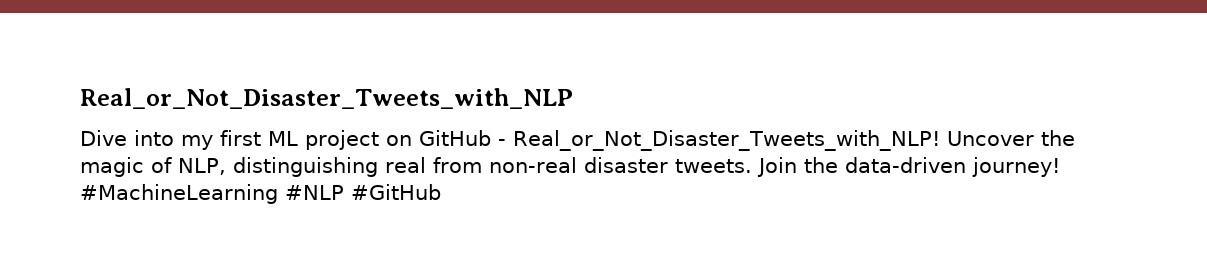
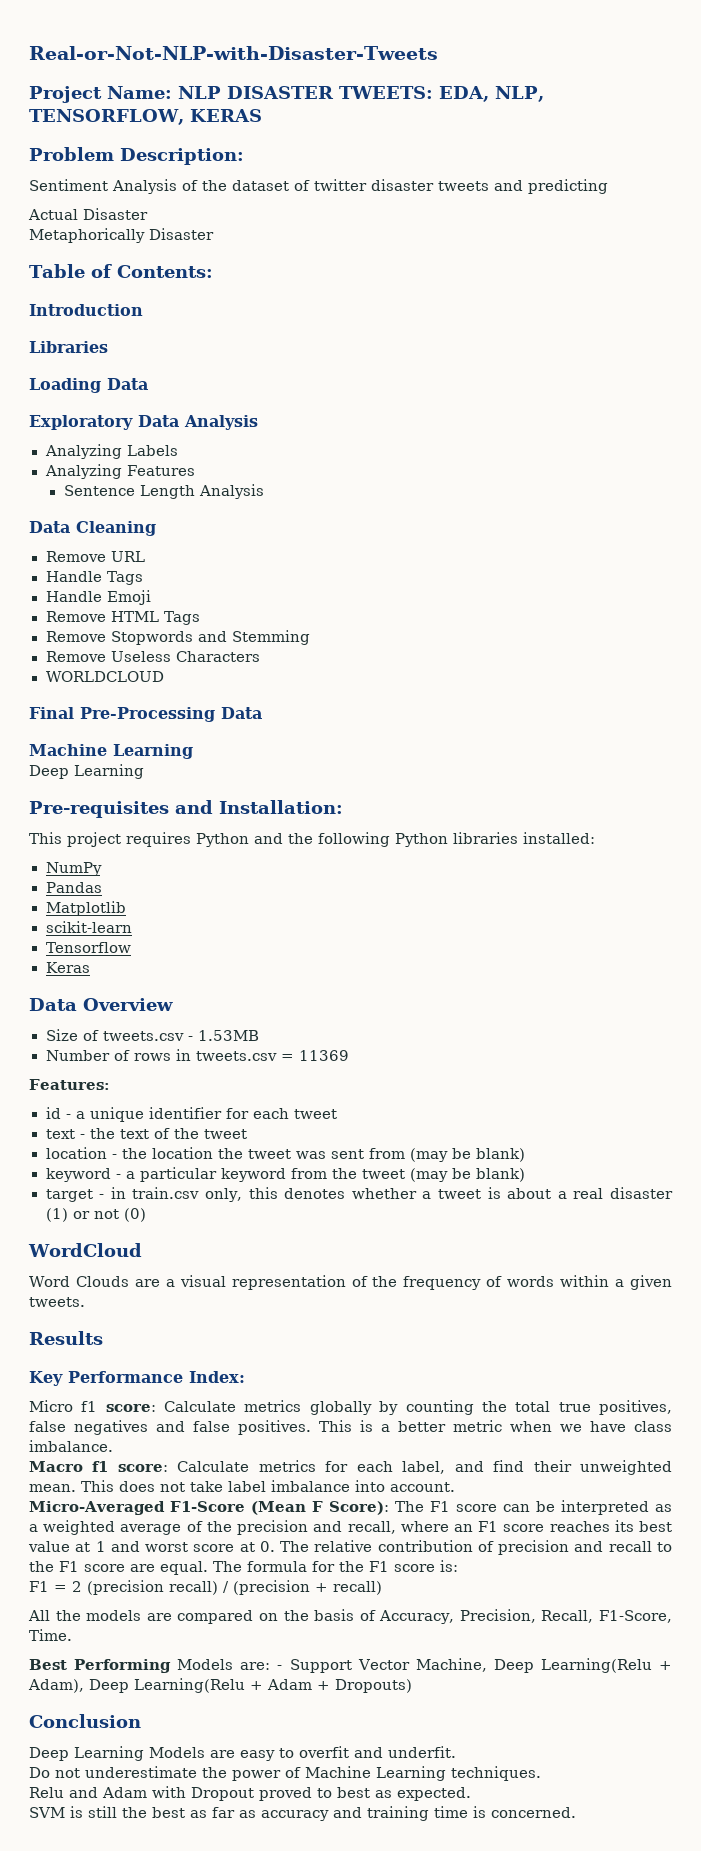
[80,88,573,109] [80,130,1075,151] [80,157,1060,177] [80,184,441,204] Real_or_Not_Disaster_Tweets_with_NLP // Dive into my first ML project on GitHub - Real_or_Not_Disaster_Tweets_with_NLP! Uncover the magic of NLP, distinguishing real from non-real disaster tweets. Join the data-driven journey! #MachineLearning #NLP #GitHub -> [29,46,438,60] [29,86,544,103] [29,109,262,125] [29,147,244,165] [29,179,608,194] [28,208,148,220] [29,228,214,243] [29,264,213,278] [29,304,143,316] [29,341,108,353] [29,378,148,393] [29,415,258,430] [44,444,178,459] [44,464,195,479] [63,484,264,499] [29,521,156,536] [45,551,145,562] [45,571,144,585] [45,590,151,605] [45,611,201,625] [45,630,310,645] [45,651,260,662] [45,671,164,682] [29,707,262,722] [29,744,193,759] [29,764,144,779] [29,800,343,818] [29,832,595,847] [45,862,102,876] [45,882,102,893] [45,901,126,916] [45,921,132,933] [45,942,132,953] [45,962,90,973] [29,998,173,1011] [45,1029,259,1041] [45,1049,349,1061] [29,1079,110,1090] [45,1107,337,1122] [45,1128,247,1139] [45,1147,525,1162] [45,1167,525,1182] [45,1187,674,1202] [45,1208,146,1222] [28,1243,142,1257] [29,1275,672,1290] [29,1297,85,1307] [29,1331,103,1345] [29,1371,245,1386] [29,1400,673,1415] [29,1420,672,1435] [29,1440,113,1452] [29,1460,672,1475] [29,1480,455,1492] [29,1500,672,1515] [29,1520,672,1535] [28,1540,672,1555] [29,1560,458,1575] [29,1580,382,1595] [28,1609,672,1624] [29,1629,72,1641] [29,1658,672,1673] [28,1678,412,1693] [29,1714,141,1728] [29,1746,456,1761] [29,1766,541,1781] [29,1786,471,1801] [29,1806,576,1821] Real-or-Not-NLP-with-Disaster-Tweets // Project Name: NLP DISASTER TWEETS: EDA, NLP, TENSORFLOW, KERAS // Problem Description: // Sentiment Analysis of the dataset of twitter disaster tweets and predicting // Actual Disaster // Metaphorically Disaster // Table of Contents: // Introduction // Libraries // Loading Data // Exploratory Data Analysis // Analyzing Labels // Analyzing Features // Sentence Length Analysis // Data Cleaning // Remove URL // Handle Tags // Handle Emoji // Remove HTML Tags // Remove Stopwords and Stemming // Remove Useless Characters // WORLDCLOUD // Final Pre-Processing Data // Machine Learning // Deep Learning // Pre-requisites and Installation: // This project requires Python and the following Python libraries installed: // NumPy // Pandas // Matplotlib // scikit-learn // Tensorflow // Keras // Data Overview // Size of tweets.csv - 1.53MB // Number of rows in tweets.csv = 11369 // Features: // id - a unique identifier for each tweet // text - the text of the tweet // location - the location the tweet was sent from (may be blank) // keyword - a particular keyword from the tweet (may be blank) // target - in train.csv only, this denotes whether a tweet is about a real disaster (1) or not (0) // WordCloud // Word Clouds are a visual representation of the frequency of words within a given tweets. // Results // Key Performance Index: // Micro f1 score: Calculate metrics globally by counting the total true positives, false negatives and false positives. This is a better metric when we have class imbalance. // Macro f1 score: Calculate metrics for each label, and find their unweighted mean. This does not take label imbalance into account. // Micro-Averaged F1-Score (Mean F Score): The F1 score can be interpreted as a weighted average of the precision and recall, where an F1 score reaches its best value at 1 and worst score at 0. The relative contribution of precision and recall to the F1 score are equal. The formula for the F1 score is: // F1 = 2 (precision recall) / (precision + recall) // All the models are compared on the basis of Accuracy, Precision, Recall, F1-Score, Time. // Best Performing Models are: - Support Vector Machine, Deep Learning(Relu + Adam), Deep Learning(Relu + Adam + Dropouts) // Conclusion // Deep Learning Models are easy to overfit and underfit. // Do not underestimate the power of Machine Learning techniques. // Relu and Adam with Dropout proved to best as expected. // SVM is still the best as far as accuracy and training time is concerned.

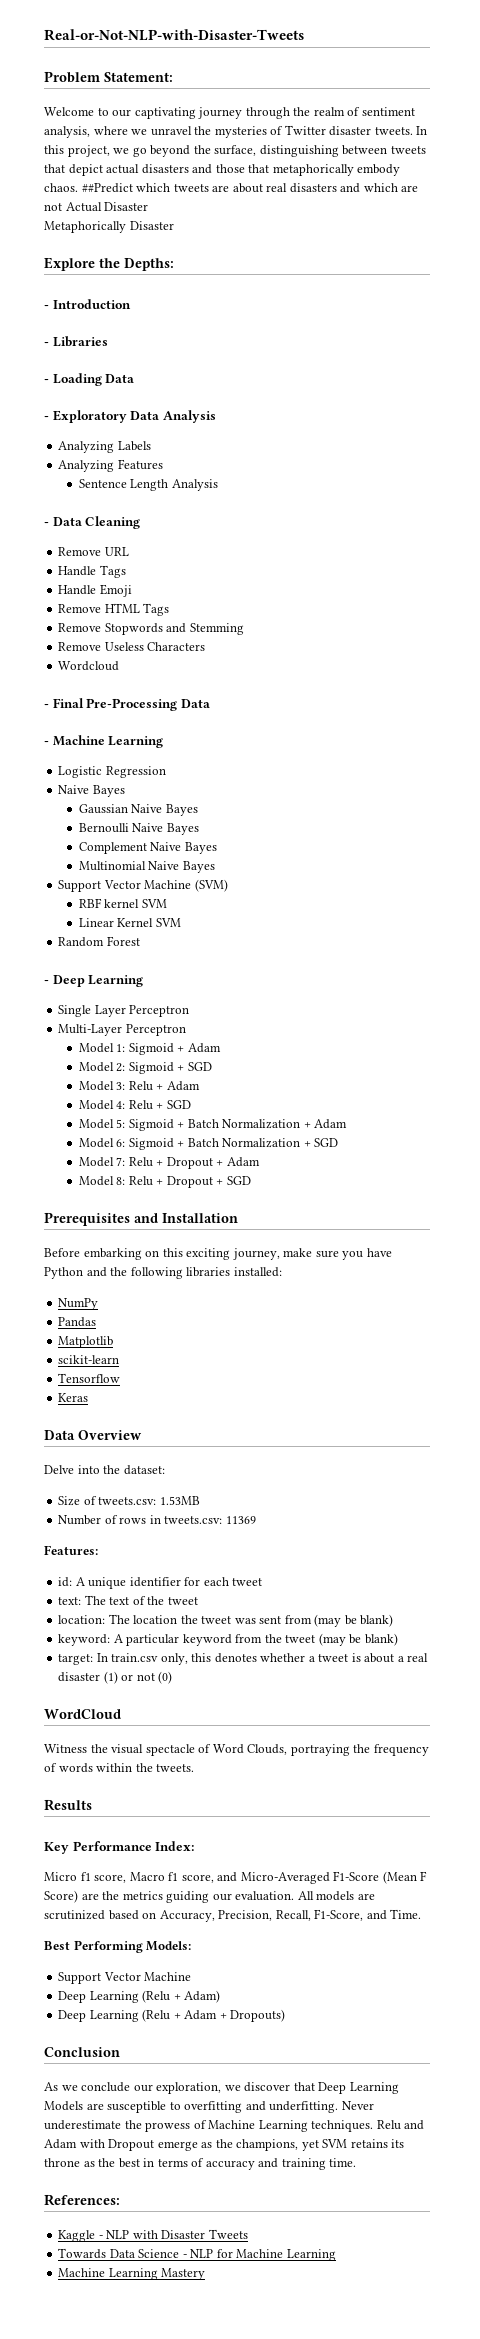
[29,86,544,103] [29,109,262,125] [29,147,244,165] [29,179,608,194] Project Name: NLP DISASTER TWEETS: EDA, NLP, TENSORFLOW, KERAS // Problem Description: // Sentiment Analysis of the dataset of twitter disaster tweets and predicting // -> [44,71,173,83] [44,107,415,119] [44,125,428,138] [44,145,426,157] [44,164,401,176] [44,183,419,193] [44,203,62,211] Problem Statement: // Welcome to our captivating journey through the realm of sentiment analysis, where we unravel the mysteries of Twitter disaster tweets. In this project, we go beyond the surface, distinguishing between tweets that depict actual disasters and those that metaphorically embody chaos. ##Predict which tweets are about real disasters and which are not
[29,264,213,278] Table of Contents: // -> [44,257,174,271] [44,305,49,309] Explore the Depths: // -
(143, 310) none -> [44,342,49,346] -
(108, 347) none -> [44,379,49,383] -
(148, 384) none -> [44,416,49,420] -
(264, 491) none -> [44,522,49,526] -
[45,671,164,682] WORLDCLOUD // -> [58,661,120,671] [44,704,49,708] Wordcloud // -
[29,744,193,759] [29,764,144,779] [29,800,343,818] [29,832,191,847] Machine Learning // Deep Learning // Pre-requisites and Installation: // This project requires -> [44,735,164,748] [58,766,166,778] [58,785,125,797] [78,804,198,816] [78,823,199,835] [78,842,217,854] [78,861,215,873] [58,879,228,892] [78,898,167,908] [78,918,181,927] [58,936,140,947] [44,975,144,987] [58,1005,190,1017] [58,1024,186,1036] [78,1043,221,1055] [78,1062,212,1074] [78,1081,200,1091] [78,1100,191,1110] [78,1119,348,1131] [78,1138,339,1150] [78,1157,260,1169] [78,1176,251,1188] [44,1212,238,1226] [44,1248,392,1260] - Machine Learning // Logistic Regression // Naive Bayes // Gaussian Naive Bayes // Bernoulli Naive Bayes // Complement Naive Bayes // Multinomial Naive Bayes // Support Vector Machine (SVM) // RBF kernel SVM // Linear Kernel SVM // Random Forest // - Deep Learning // Single Layer Perceptron // Multi-Layer Perceptron // Model 1: Sigmoid + Adam // Model 2: Sigmoid + SGD // Model 3: Relu + Adam // Model 4: Relu + SGD // Model 5: Sigmoid + Batch Normalization + Adam // Model 6: Sigmoid + Batch Normalization + SGD // Model 7: Relu + Dropout + Adam // Model 8: Relu + Dropout + SGD // Prerequisites and Installation // Before embarking on this exciting journey, make sure you have
[395,833,448,847] Python -> (183, 1273) none
(173, 1004) none -> [44,1465,165,1475] // Delve into the dataset:
[102,1031,193,1041] tweets.csv - -> [98,1497,157,1505] tweets.csv:
[195,1051,294,1061] tweets.csv = -> [164,1516,223,1524] tweets.csv:
[45,1107,85,1119] id - a -> [58,1577,85,1587] id: A
[45,1128,115,1139] text - the -> [58,1595,106,1605] text: The
[45,1147,147,1159] location - the -> [58,1614,130,1624] location: The
[45,1168,135,1182] keyword - a -> [58,1634,123,1646] keyword: A
[45,1187,126,1202] target - in -> [58,1653,108,1665] target: In
[29,1275,368,1290] Word Clouds are a visual representation of -> [44,1744,350,1756] Witness the visual spectacle of Word Clouds, portraying
[615,1275,672,1290] a given -> [135,1763,153,1772] the
[105,1400,673,1415] [29,1420,672,1435] [29,1440,113,1452] [29,1460,672,1475] [29,1480,455,1492] [29,1500,672,1515] [29,1520,672,1535] [28,1540,672,1555] [29,1560,458,1575] [29,1580,382,1595] [28,1609,376,1624] score: Calculate metrics globally by counting the total true positives, false negatives and false positives. This is a better metric when we have class imbalance. // Macro f1 score: Calculate metrics for each label, and find their unweighted mean. This does not take label imbalance into account. // Micro-Averaged F1-Score (Mean F Score): The F1 score can be interpreted as a weighted average of the precision and recall, where an F1 score reaches its best value at 1 and worst score at 0. The relative contribution of precision and recall to the F1 score are equal. The formula for the F1 score is: // F1 = 2 (precision recall) / (precision + recall) // All the models are compared on the basis of -> [94,1871,428,1884] [44,1890,375,1903] [44,1910,157,1920] score, Macro f1 score, and Micro-Averaged F1-Score (Mean F Score) are the metrics guiding our evaluation. All models are scrutinized based on
(672, 1616) none -> [366,1910,387,1920] and
[177,1658,672,1673] [28,1678,245,1693] Models are: - Support Vector Machine, Deep Learning(Relu + Adam), Deep Learning(Relu -> [146,1941,192,1951] [58,1972,192,1984] [58,1990,221,2003] [58,2009,171,2022] Models: // Support Vector Machine // Deep Learning (Relu + Adam) // Deep Learning (Relu
[29,1746,456,1761] [29,1767,80,1778] Deep Learning Models are easy to overfit and underfit. // Do not -> [44,2082,399,2094] [44,2101,374,2113] As we conclude our exploration, we discover that Deep Learning Models are susceptible to overfitting and underfitting. Never
[232,1770,281,1781] power -> [145,2122,191,2132] prowess
(541, 1773) // -> (374, 2126) none
[259,1787,471,1801] [29,1806,576,1821] proved to best as expected. // SVM is still the best as far as accuracy and training time is concerned. -> [157,2139,405,2151] [44,2158,357,2170] [44,2194,120,2206] [58,2229,248,2242] [58,2248,336,2261] [58,2268,206,2280] emerge as the champions, yet SVM retains its throne as the best in terms of accuracy and training time. // References: // Kaggle - NLP with Disaster Tweets // Towards Data Science - NLP for Machine Learning // Machine Learning Mastery

